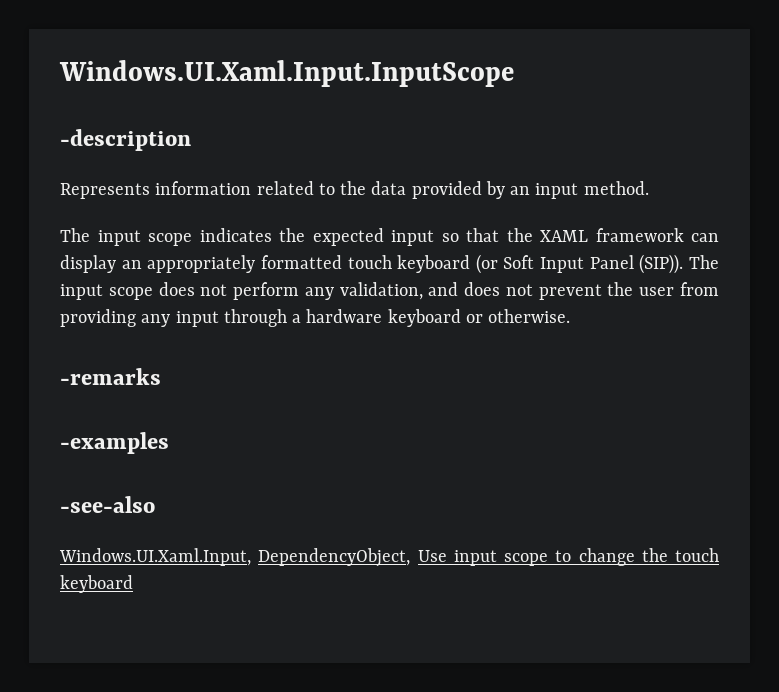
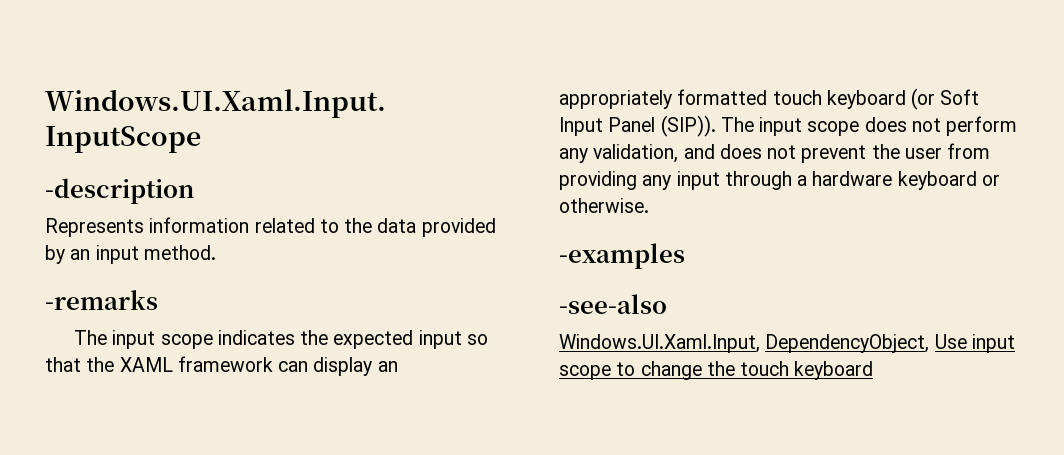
(649, 188) none -> [45,290,158,310] // -remarks
[60,368,161,385] // -remarks -> (649, 205) none

